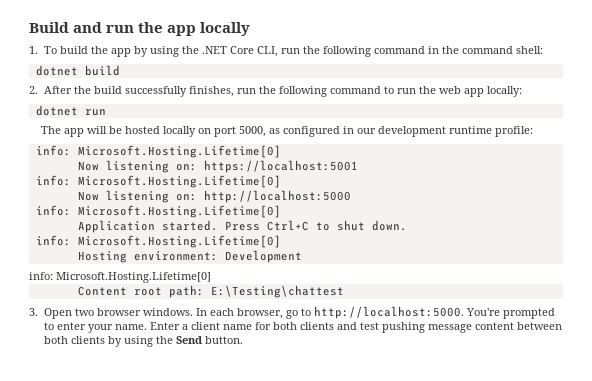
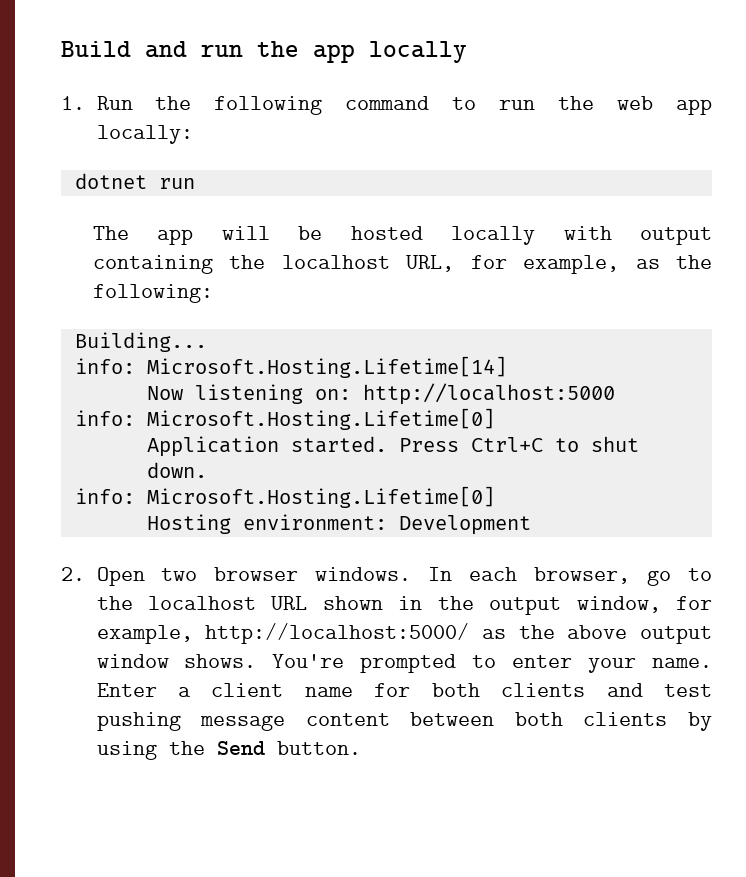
[43,46,543,57] [35,65,120,76] [29,86,256,97] To build the app by using the .NET Core CLI, run the following command in the command shell: // dotnet build // 2. After the build successfully finishes, run -> [96,96,133,110] Run
[198,126,534,137] [35,145,281,158] [77,160,358,173] [35,175,281,188] on port 5000, as configured in our development runtime profile: // info: Microsoft.Hosting.Lifetime[0] // Now listening on: https://localhost:5001 // info: Microsoft.Hosting.Lifetime[0] -> [563,226,712,245] [92,255,712,274] [92,284,213,303] [74,332,207,352] [74,356,507,378] with output containing the localhost URL, for example, as the following: // Building... // info: Microsoft.Hosting.Lifetime[14]
[29,272,211,283] [77,285,344,298] [29,308,38,316] info: Microsoft.Hosting.Lifetime[0] // Content root path: E:\Testing\chattest // 3. -> [61,567,85,581] 2.
[313,306,464,319] http://localhost:5000. -> [96,596,712,615] [96,623,712,644] [96,654,257,668] the localhost URL shown in the output window, for example, http://localhost:5000/ as the above output window shows.

